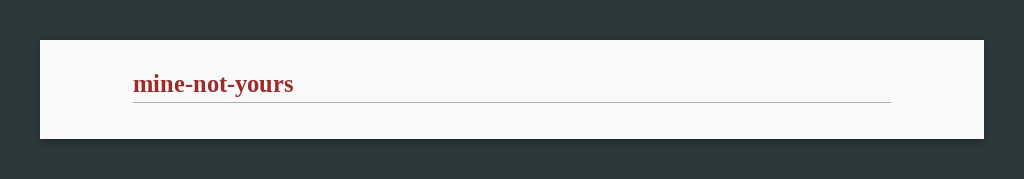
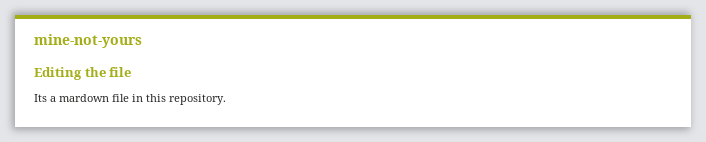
(294, 85) none -> [34,67,132,80] [34,94,226,105] // Editing the file // Its a mardown file in this repository.

